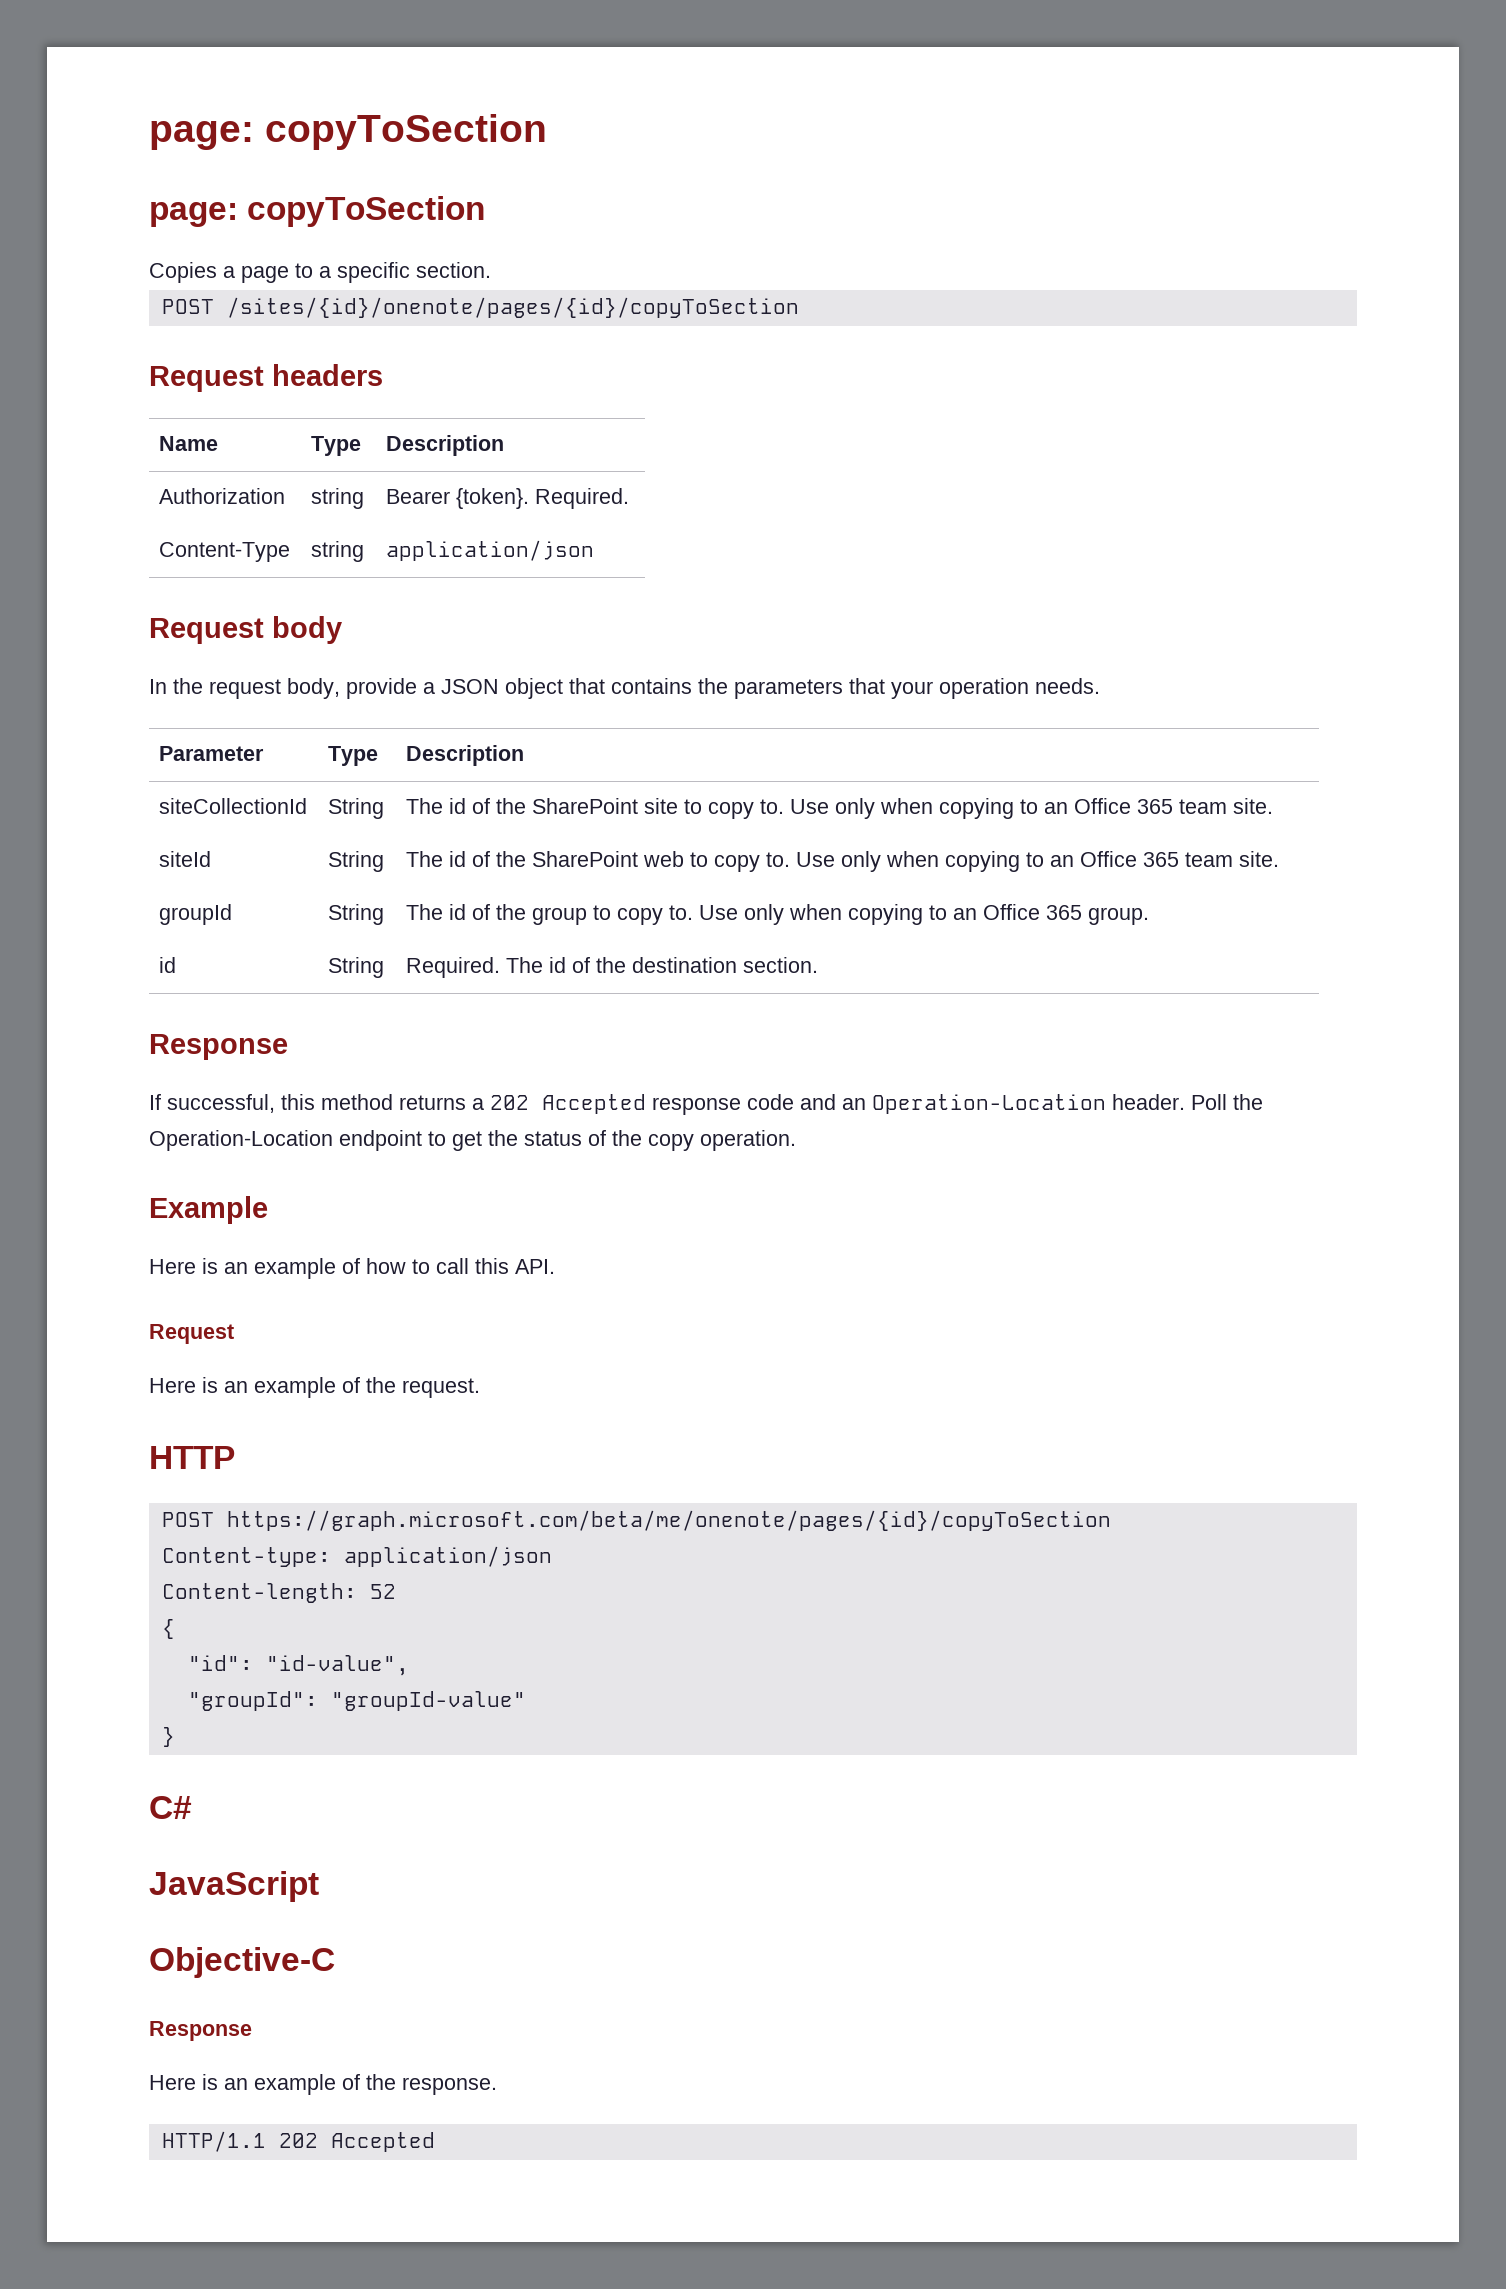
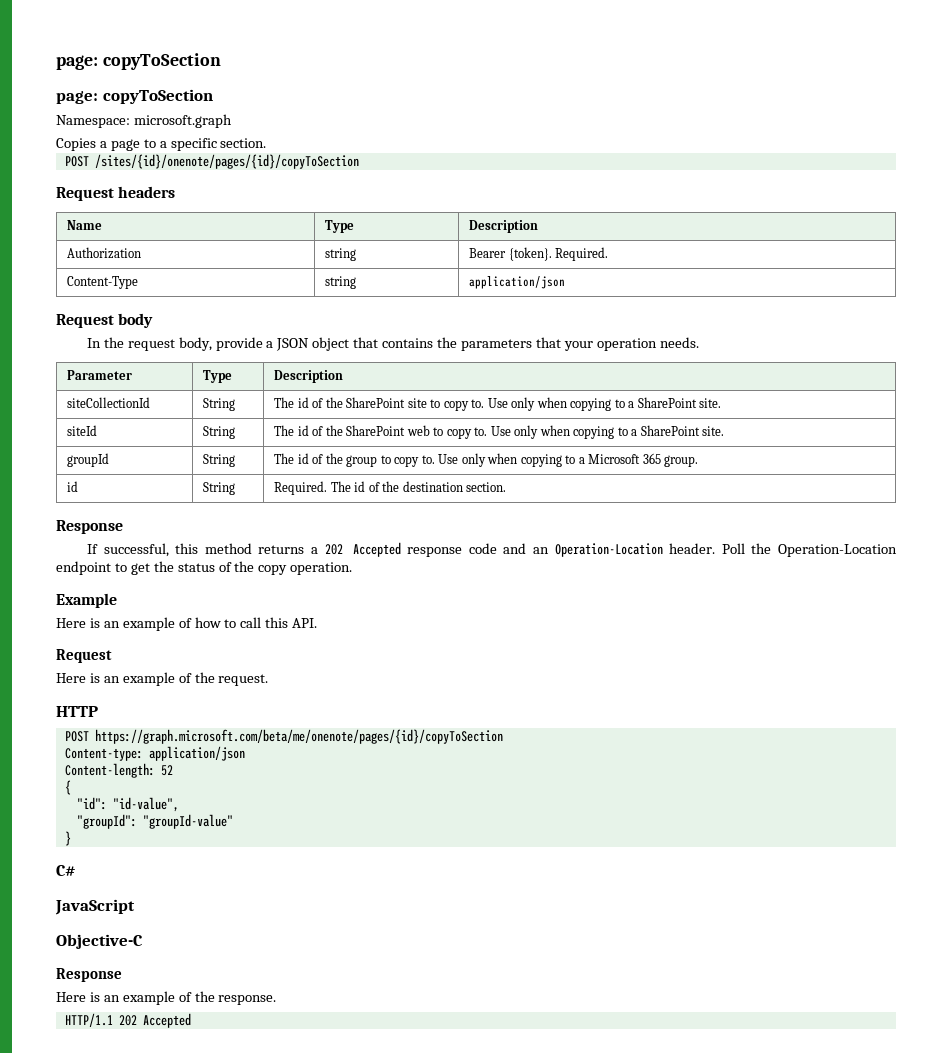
(486, 211) none -> [56,114,232,128] // Namespace: microsoft.graph
[1044,798,1228,814] an Office 365 team -> [628,397,697,408] a SharePoint
[1050,851,1234,867] an Office 365 team -> [631,425,700,436] a SharePoint
[953,904,1041,920] an Office -> [578,454,641,464] a Microsoft

